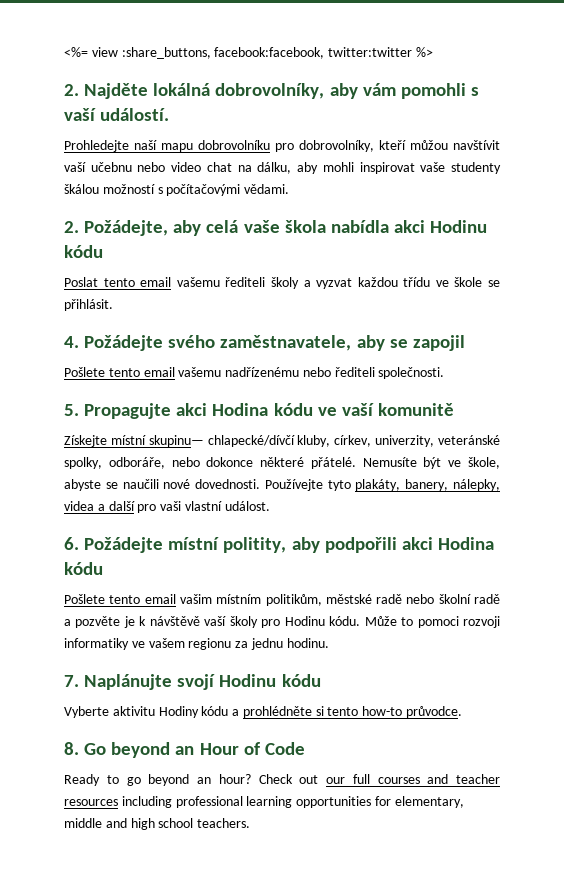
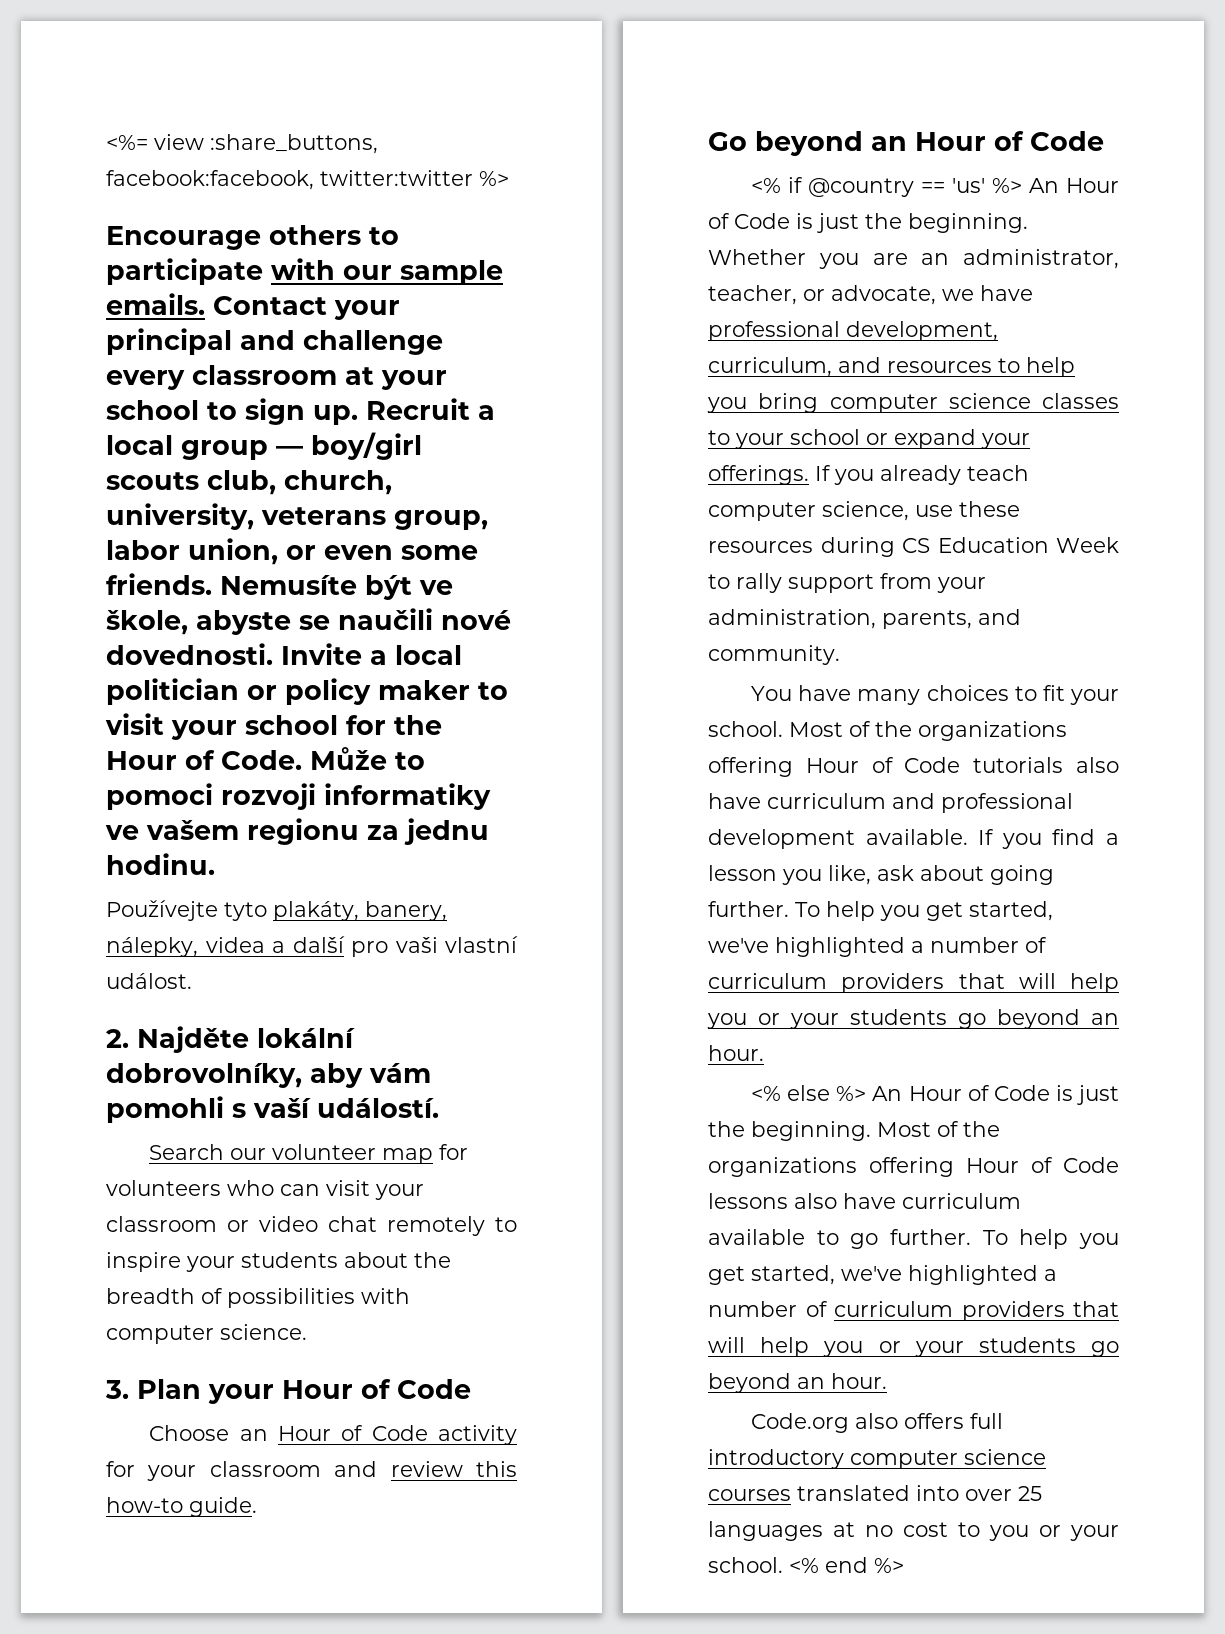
[64,83,479,99] [64,108,170,121] [64,140,500,152] [64,162,501,174] [64,184,290,196] [64,220,488,236] [64,245,103,258] [64,277,500,289] [64,299,113,311] [64,335,465,351] [64,367,445,379] [64,403,454,419] [64,435,500,447] [64,457,356,469] 2. Najděte lokálná dobrovolníky, aby vám pomohli s vaší událostí. // Prohledejte naší mapu dobrovolníku pro dobrovolníky, kteří můžou navštívit vaší učebnu nebo video chat na dálku, aby mohli inspirovat vaše studenty škálou možností s počítačovými vědami. // 2. Požádejte, aby celá vaše škola nabídla akci Hodinu kódu // Poslat tento email vašemu řediteli školy a vyzvat každou třídu ve škole se přihlásit. // 4. Požádejte svého zaměstnavatele, aby se zapojil // Pošlete tento email vašemu nadřízenému nebo řediteli společnosti. // 5. Propagujte akci Hodina kódu ve vaší komunitě // Získejte místní skupinu— chlapecké/dívčí kluby, církev, univerzity, veteránské spolky, odboráře, nebo dokonce některé přátelé. -> [106,225,399,250] [106,258,503,285] [106,293,400,320] [106,328,443,355] [106,365,447,390] [106,398,495,425] [106,432,422,460] [106,470,392,495] [106,503,488,530] [106,538,478,565] [106,573,212,595] Encourage others to participate with our sample emails. Contact your principal and challenge every classroom at your school to sign up. Recruit a local group — boy/girl scouts club, church, university, veterans group, labor union, or even some friends.
(261, 484) none -> [281,643,462,665] [106,678,508,705] [105,713,442,740] [106,747,425,770] [106,783,491,810] [105,818,489,845] [106,853,215,875] Invite a local politician or policy maker to visit your school for the Hour of Code. Může to pomoci rozvoji informatiky ve vašem regionu za jednu hodinu. //
[64,537,494,553] [64,562,103,575] [64,594,501,606] [64,616,500,628] [64,638,329,650] [64,674,321,690] [64,706,463,718] [64,742,79,755] 6. Požádejte místní politity, aby podpořili akci Hodina kódu // Pošlete tento email vašim místním politikům, městské radě nebo školní radě a pozvěte je k návštěvě vaší školy pro Hodinu kódu. Může to pomoci rozvoji informatiky ve vašem regionu za jednu hodinu. // 7. Naplánujte svojí Hodinu kódu // Vyberte aktivitu Hodiny kódu a prohlédněte si tento how-to průvodce. // 8. -> [106,1026,355,1053] [106,1063,431,1088] [106,1096,439,1123] [149,1144,469,1164] [106,1180,424,1200] [106,1216,517,1236] [106,1252,451,1272] [106,1288,410,1308] [106,1324,307,1344] [105,1379,471,1404] [149,1425,517,1445] [106,1461,517,1481] [106,1497,257,1517] 2. Najděte lokální dobrovolníky, aby vám pomohli s vaší událostí. // Search our volunteer map for volunteers who can visit your classroom or video chat remotely to inspire your students about the breadth of possibilities with computer science. // 3. Plan your Hour of Code // Choose an Hour of Code activity for your classroom and review this how-to guide. //
[64,774,500,786] [64,796,464,808] [64,818,251,830] Ready to go beyond an hour? Check out our full courses and teacher resources including professional learning opportunities for elementary, middle and high school teachers. -> [751,177,1119,197] [708,213,1028,233] [708,249,1119,269] [708,285,1033,305] [708,321,998,341] [708,357,1075,377] [707,393,1119,413] [708,429,1030,449] [708,465,1029,485] [708,501,1020,521] [708,537,1119,557] [708,573,986,593] [708,609,1021,629] [708,645,840,665] [751,685,1119,705] [708,721,1067,741] [708,757,1119,777] [708,793,1073,813] [708,829,1119,849] [708,865,1054,885] [708,901,1053,921] [708,937,1047,957] [708,973,1119,993] [707,1009,1119,1029] [708,1045,764,1061] [751,1085,1119,1105] [708,1121,1000,1141] [708,1157,1119,1177] [708,1193,1021,1209] [708,1229,1119,1249] [708,1265,1057,1285] [708,1301,1119,1321] [708,1337,1119,1357] [708,1373,887,1393] [751,1413,1004,1433] [708,1449,1046,1469] [708,1485,1042,1501] [708,1521,1119,1541] [708,1557,904,1573] <% if @country == 'us' %> An Hour of Code is just the beginning. Whether you are an administrator, teacher, or advocate, we have professional development, curriculum, and resources to help you bring computer science classes to your school or expand your offerings. If you already teach computer science, use these resources during CS Education Week to rally support from your administration, parents, and community. // You have many choices to fit your school. Most of the organizations offering Hour of Code tutorials also have curriculum and professional development available. If you find a lesson you like, ask about going further. To help you get started, we've highlighted a number of curriculum providers that will help you or your students go beyond an hour. // <% else %> An Hour of Code is just the beginning. Most of the organizations offering Hour of Code lessons also have curriculum available to go further. To help you get started, we've highlighted a number of curriculum providers that will help you or your students go beyond an hour. // Code.org also offers full introductory computer science courses translated into over 25 languages at no cost to you or your school. <% end %>

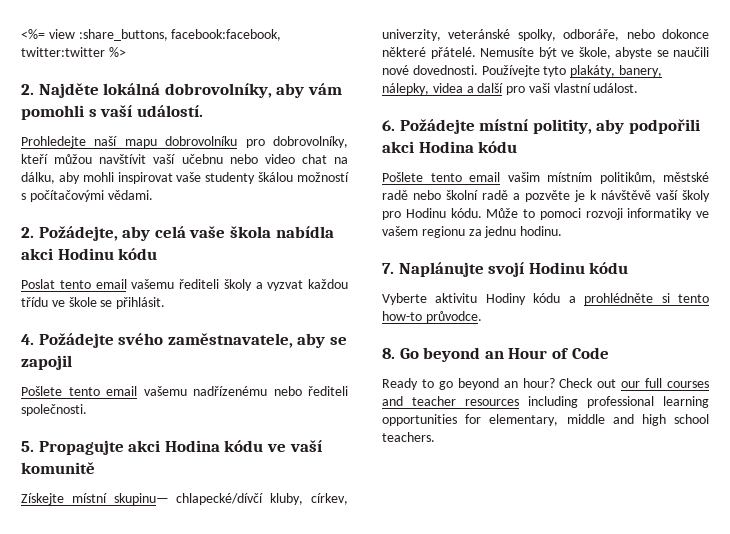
[106,225,399,250] [106,258,503,285] [106,293,400,320] [106,328,443,355] [106,365,447,390] [106,398,495,425] [106,432,422,460] [106,470,392,495] [106,503,488,530] [106,538,478,565] [106,573,212,595] Encourage others to participate with our sample emails. Contact your principal and challenge every classroom at your school to sign up. Recruit a local group — boy/girl scouts club, church, university, veterans group, labor union, or even some friends. -> [21,83,342,98] [21,105,203,120] [21,136,348,148] [21,154,348,164] [21,172,349,184] [21,190,153,202] [21,226,334,241] [21,248,158,260] [21,279,348,291] [21,297,166,309] [21,333,347,348] [21,355,72,370] [21,386,348,396] [21,404,87,416] [21,440,322,455] [21,462,95,474] [21,493,349,505] [382,29,709,41] [382,47,476,59] 2. Najděte lokálná dobrovolníky, aby vám pomohli s vaší událostí. // Prohledejte naší mapu dobrovolníku pro dobrovolníky, kteří můžou navštívit vaší učebnu nebo video chat na dálku, aby mohli inspirovat vaše studenty škálou možností s počítačovými vědami. // 2. Požádejte, aby celá vaše škola nabídla akci Hodinu kódu // Poslat tento email vašemu řediteli školy a vyzvat každou třídu ve škole se přihlásit. // 4. Požádejte svého zaměstnavatele, aby se zapojil // Pošlete tento email vašemu nadřízenému nebo řediteli společnosti. // 5. Propagujte akci Hodina kódu ve vaší komunitě // Získejte místní skupinu— chlapecké/dívčí kluby, církev, univerzity, veteránské spolky, odboráře, nebo dokonce některé přátelé.
[281,643,462,665] [106,678,508,705] [105,713,442,740] [106,747,425,770] [106,783,491,810] [105,818,489,845] [106,853,215,875] Invite a local politician or policy maker to visit your school for the Hour of Code. Může to pomoci rozvoji informatiky ve vašem regionu za jednu hodinu. // -> (478, 70) none
[106,1026,355,1053] [106,1063,431,1088] [106,1096,439,1123] [149,1144,469,1164] [106,1180,424,1200] [106,1216,517,1236] [106,1252,451,1272] [106,1288,410,1308] [106,1324,307,1344] [105,1379,471,1404] [149,1425,517,1445] [106,1461,517,1481] [106,1497,257,1517] 2. Najděte lokální dobrovolníky, aby vám pomohli s vaší událostí. // Search our volunteer map for volunteers who can visit your classroom or video chat remotely to inspire your students about the breadth of possibilities with computer science. // 3. Plan your Hour of Code // Choose an Hour of Code activity for your classroom and review this how-to guide. // -> [382,119,700,134] [382,141,518,153] [382,172,709,184] [382,190,710,202] [382,208,709,220] [382,226,563,238] [382,262,629,277] [382,293,709,305] [382,311,482,323] [382,348,395,359] 6. Požádejte místní politity, aby podpořili akci Hodina kódu // Pošlete tento email vašim místním politikům, městské radě nebo školní radě a pozvěte je k návštěvě vaší školy pro Hodinu kódu. Může to pomoci rozvoji informatiky ve vašem regionu za jednu hodinu. // 7. Naplánujte svojí Hodinu kódu // Vyberte aktivitu Hodiny kódu a prohlédněte si tento how-to průvodce. // 8.
[751,177,1119,197] [708,213,1028,233] [708,249,1119,269] [708,285,1033,305] [708,321,998,341] [708,357,1075,377] [707,393,1119,413] [708,429,1030,449] [708,465,1029,485] [708,501,1020,521] [708,537,1119,557] [708,573,986,593] [708,609,1021,629] [708,645,840,665] [751,685,1119,705] [708,721,1067,741] [708,757,1119,777] [708,793,1073,813] [708,829,1119,849] [708,865,1054,885] [708,901,1053,921] [708,937,1047,957] [708,973,1119,993] [707,1009,1119,1029] [708,1045,764,1061] [751,1085,1119,1105] [708,1121,1000,1141] [708,1157,1119,1177] [708,1193,1021,1209] [708,1229,1119,1249] [708,1265,1057,1285] [708,1301,1119,1321] [708,1337,1119,1357] [708,1373,887,1393] [751,1413,1004,1433] [708,1449,1046,1469] [708,1485,1042,1501] [708,1521,1119,1541] [708,1557,904,1573] <% if @country == 'us' %> An Hour of Code is just the beginning. Whether you are an administrator, teacher, or advocate, we have professional development, curriculum, and resources to help you bring computer science classes to your school or expand your offerings. If you already teach computer science, use these resources during CS Education Week to rally support from your administration, parents, and community. // You have many choices to fit your school. Most of the organizations offering Hour of Code tutorials also have curriculum and professional development available. If you find a lesson you like, ask about going further. To help you get started, we've highlighted a number of curriculum providers that will help you or your students go beyond an hour. // <% else %> An Hour of Code is just the beginning. Most of the organizations offering Hour of Code lessons also have curriculum available to go further. To help you get started, we've highlighted a number of curriculum providers that will help you or your students go beyond an hour. // Code.org also offers full introductory computer science courses translated into over 25 languages at no cost to you or your school. <% end %> -> [382,378,709,390] [382,396,709,408] [382,414,709,426] [382,432,435,442] Ready to go beyond an hour? Check out our full courses and teacher resources including professional learning opportunities for elementary, middle and high school teachers.

